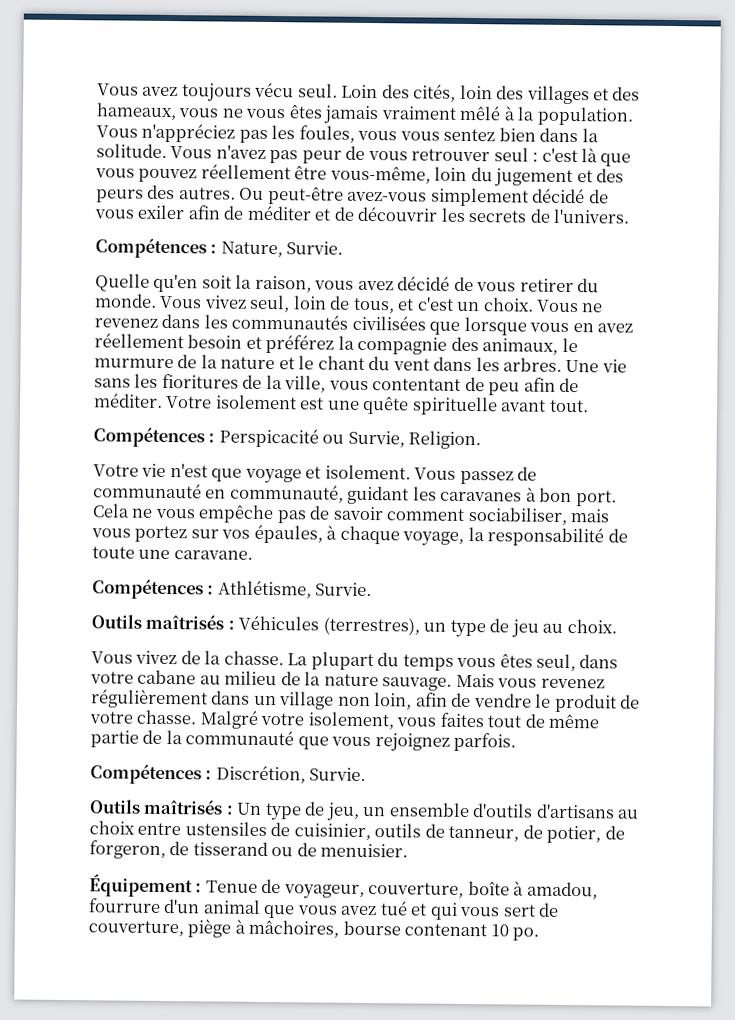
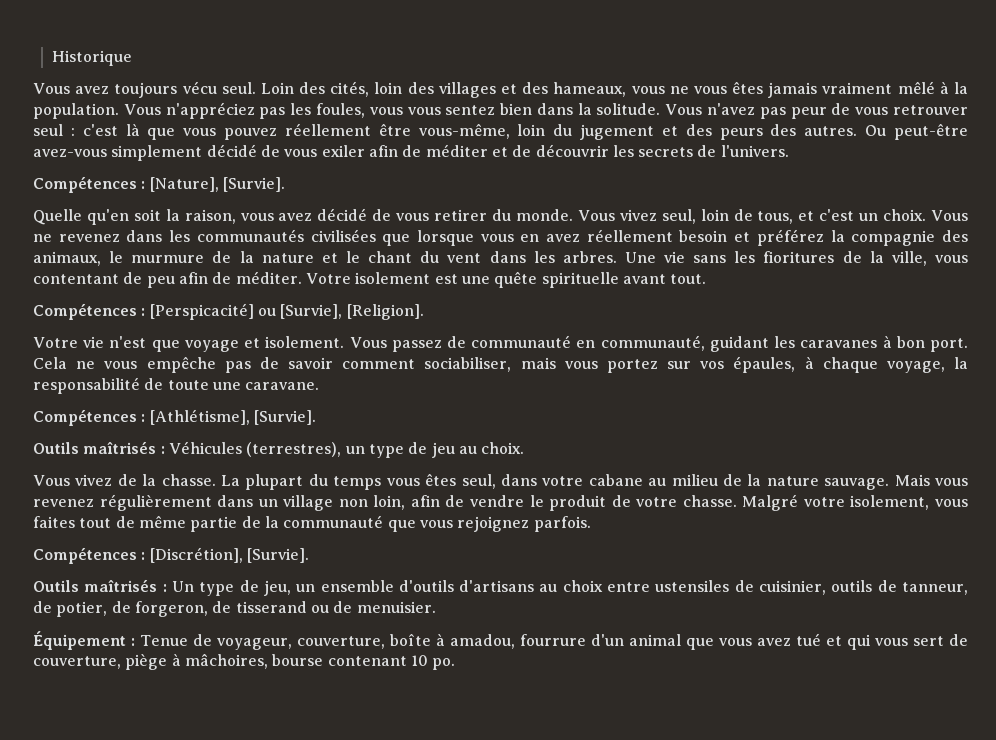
(97, 89) none -> [51,50,132,66] Historique //
[220,241,344,258] Nature, Survie. -> [149,177,285,192] [Nature], [Survie].
[218,428,482,450] Perspicacité ou Survie, Religion. -> [149,303,424,320] [Perspicacité] ou [Survie], [Religion].
[217,580,373,599] Athlétisme, Survie. -> [149,409,316,425] [Athlétisme], [Survie].
[215,765,367,784] Discrétion, Survie. -> [149,547,309,563] [Discrétion], [Survie].

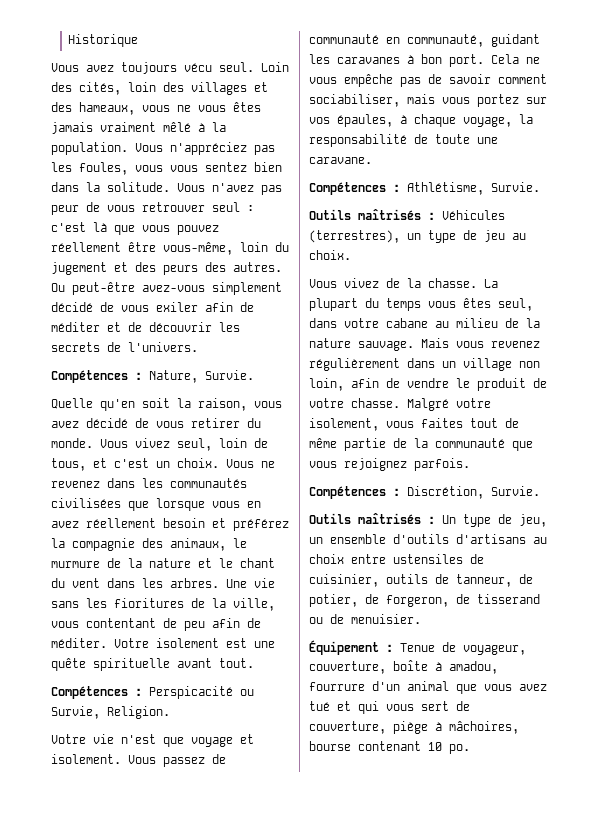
[149,177,285,192] [Nature], [Survie]. -> [149,370,254,383] Nature, Survie.
[149,303,424,320] [Perspicacité] ou [Survie], [Religion]. -> [149,686,254,699] [51,706,170,719] Perspicacité ou Survie, Religion.
[149,409,316,425] [Athlétisme], [Survie]. -> [407,182,540,195] Athlétisme, Survie.
[149,547,309,563] [Discrétion], [Survie]. -> [407,486,540,499] Discrétion, Survie.

